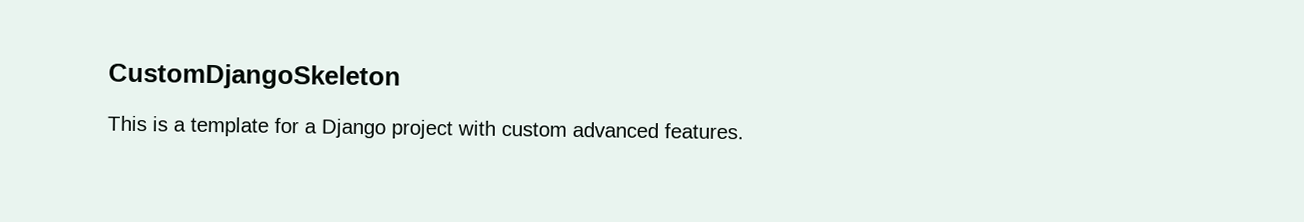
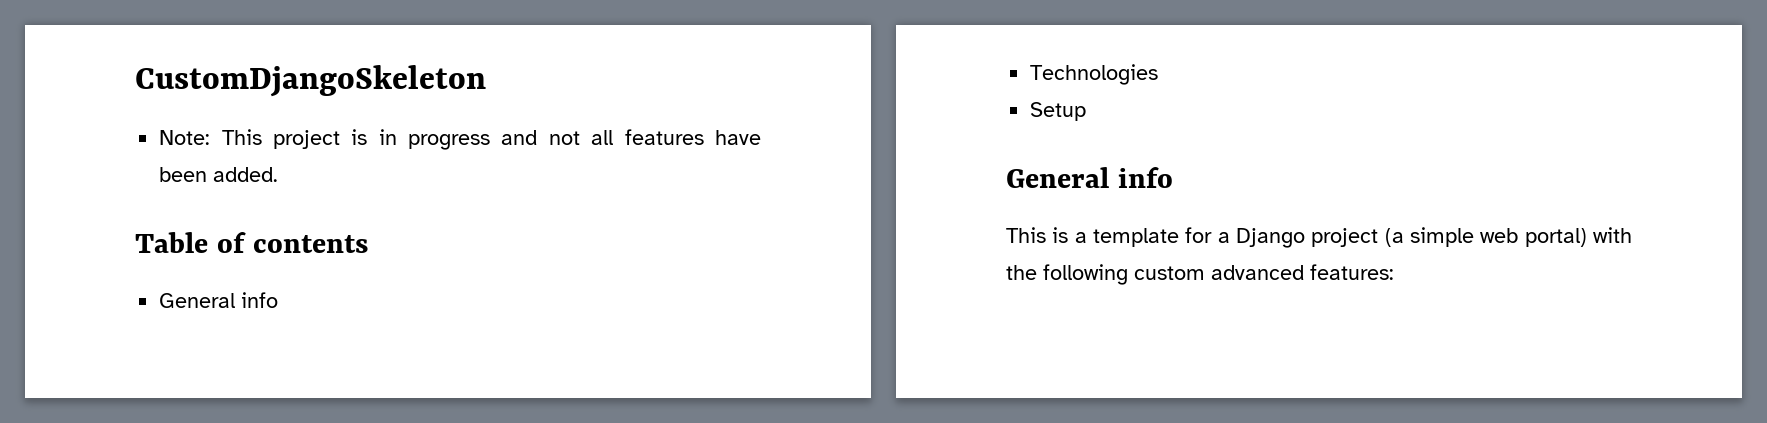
(401, 76) none -> [159,129,761,150] [159,167,279,182] [135,232,368,253] [159,292,279,308] [1030,64,1159,85] [1030,102,1087,121] [1006,167,1173,188] // Note: This project is in progress and not all features have been added. // Table of contents // General info // Technologies // Setup // General info
[457,120,496,136] with -> [1384,227,1632,247] [1006,264,1128,285] (a simple web portal) with the following
[664,123,744,140] features. -> [1310,264,1394,280] features:

